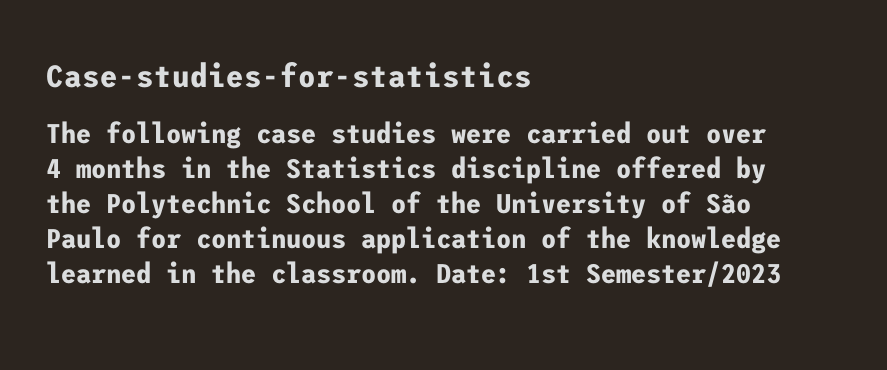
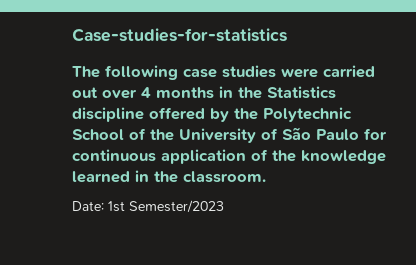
(421, 272) none -> (266, 177) //

